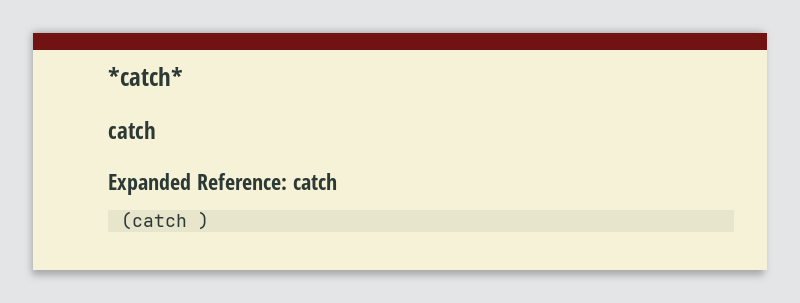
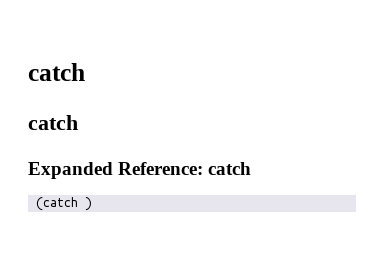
[108,67,183,86] *catch* -> [28,63,85,81] catch

